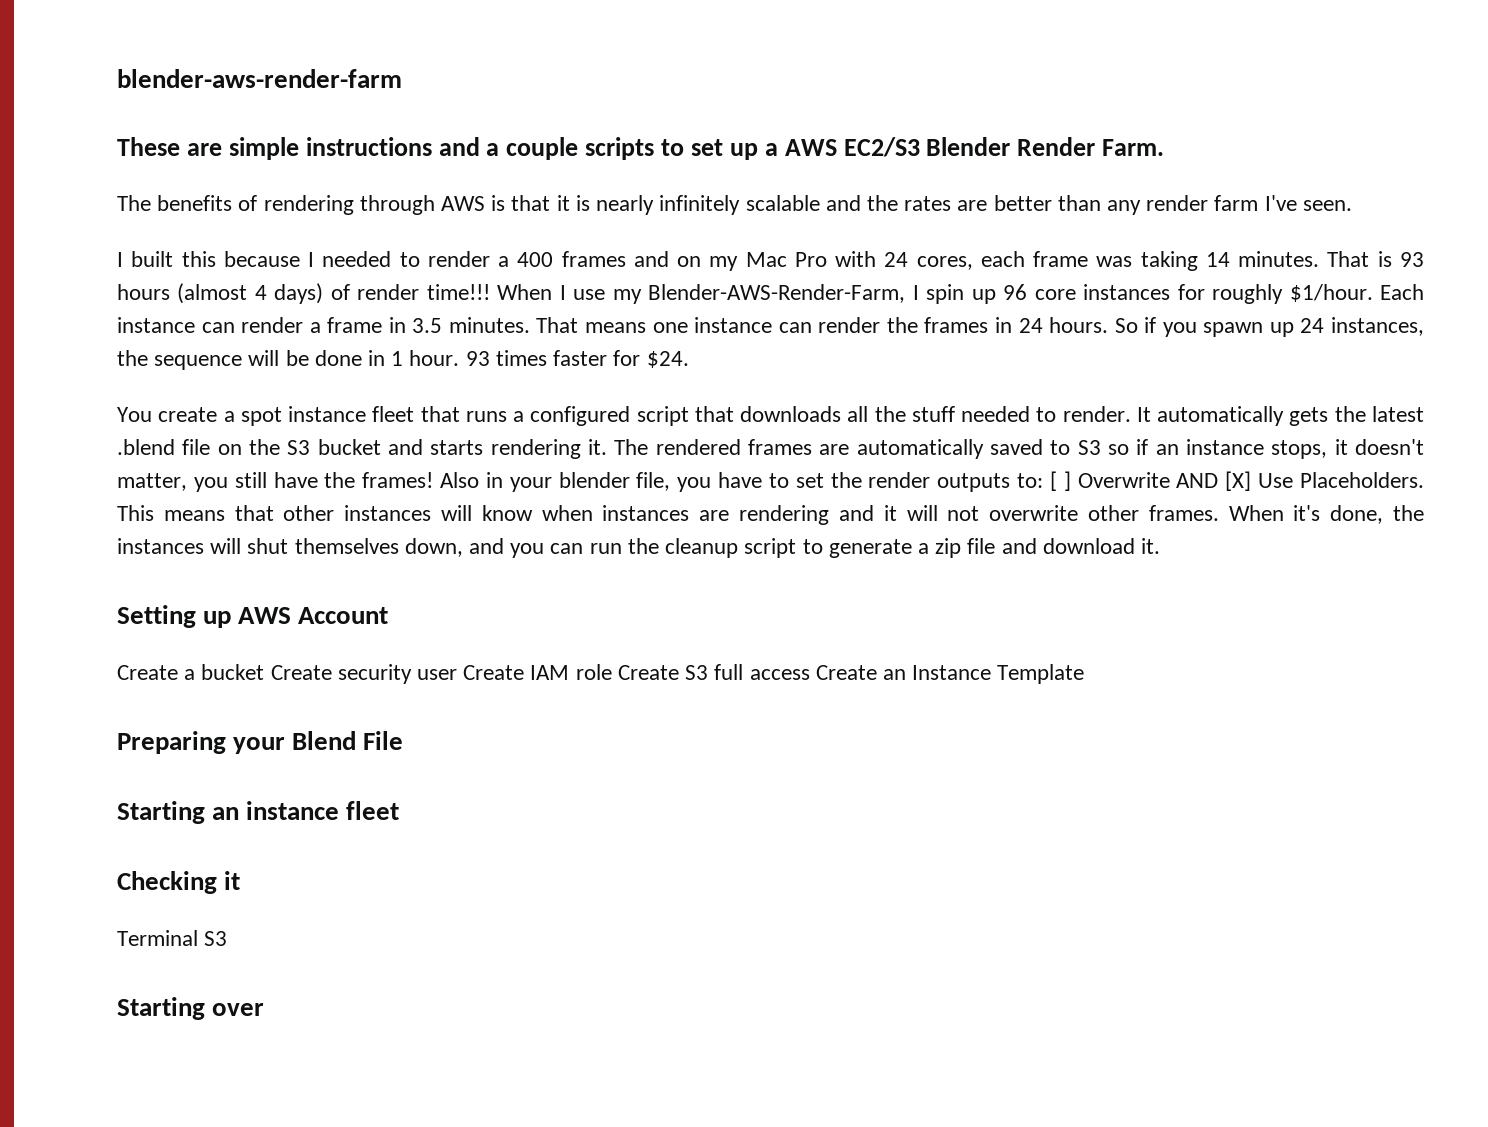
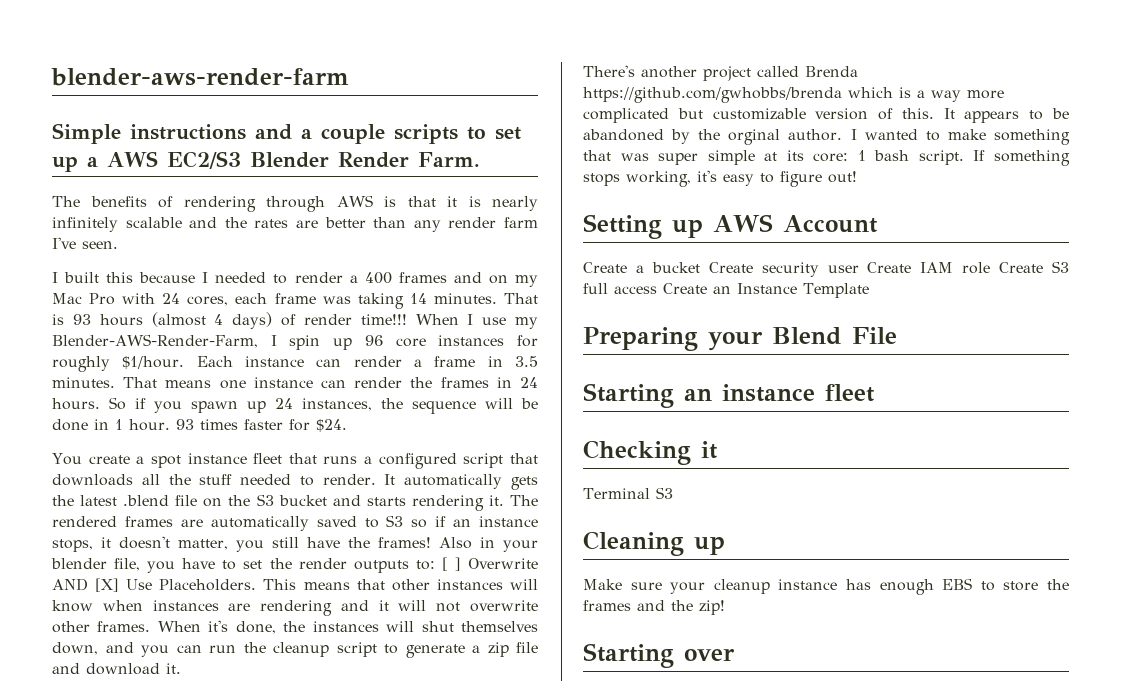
[117,137,299,160] These are simple -> [52,123,121,144] Simple
(1160, 546) none -> [583,65,858,81] [583,87,1004,103] [583,108,1069,123] [583,129,1070,145] [583,150,1070,166] [583,170,857,187] // There's another project called Brenda https://github.com/gwhobbs/brenda which is a way more complicated but customizable version of this. It appears to be abandoned by the orginal author. I wanted to make something that was super simple at its core: 1 bash script. If something stops working, it's easy to figure out!
(228, 938) none -> [583,531,725,556] [583,578,1069,595] [583,600,725,615] // Cleaning up // Make sure your cleanup instance has enough EBS to store the frames and the zip!

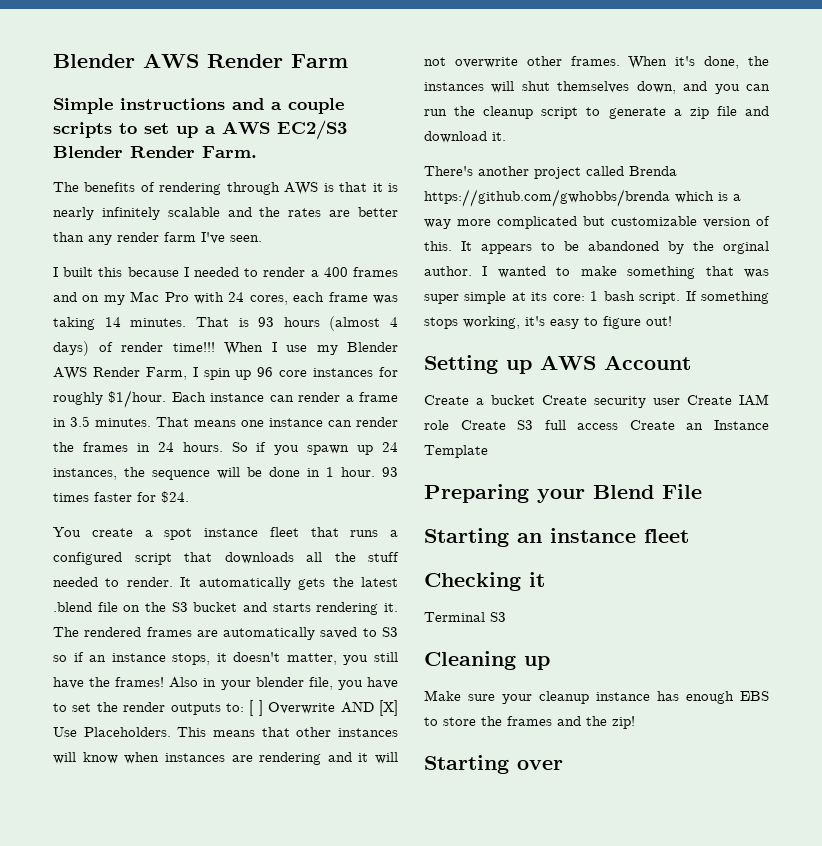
[51,68,349,86] blender-aws-render-farm -> [53,53,348,68] Blender AWS Render Farm
[52,334,258,348] Blender-AWS-Render-Farm, -> [347,342,398,352] [53,367,187,380] Blender AWS Render Farm,

